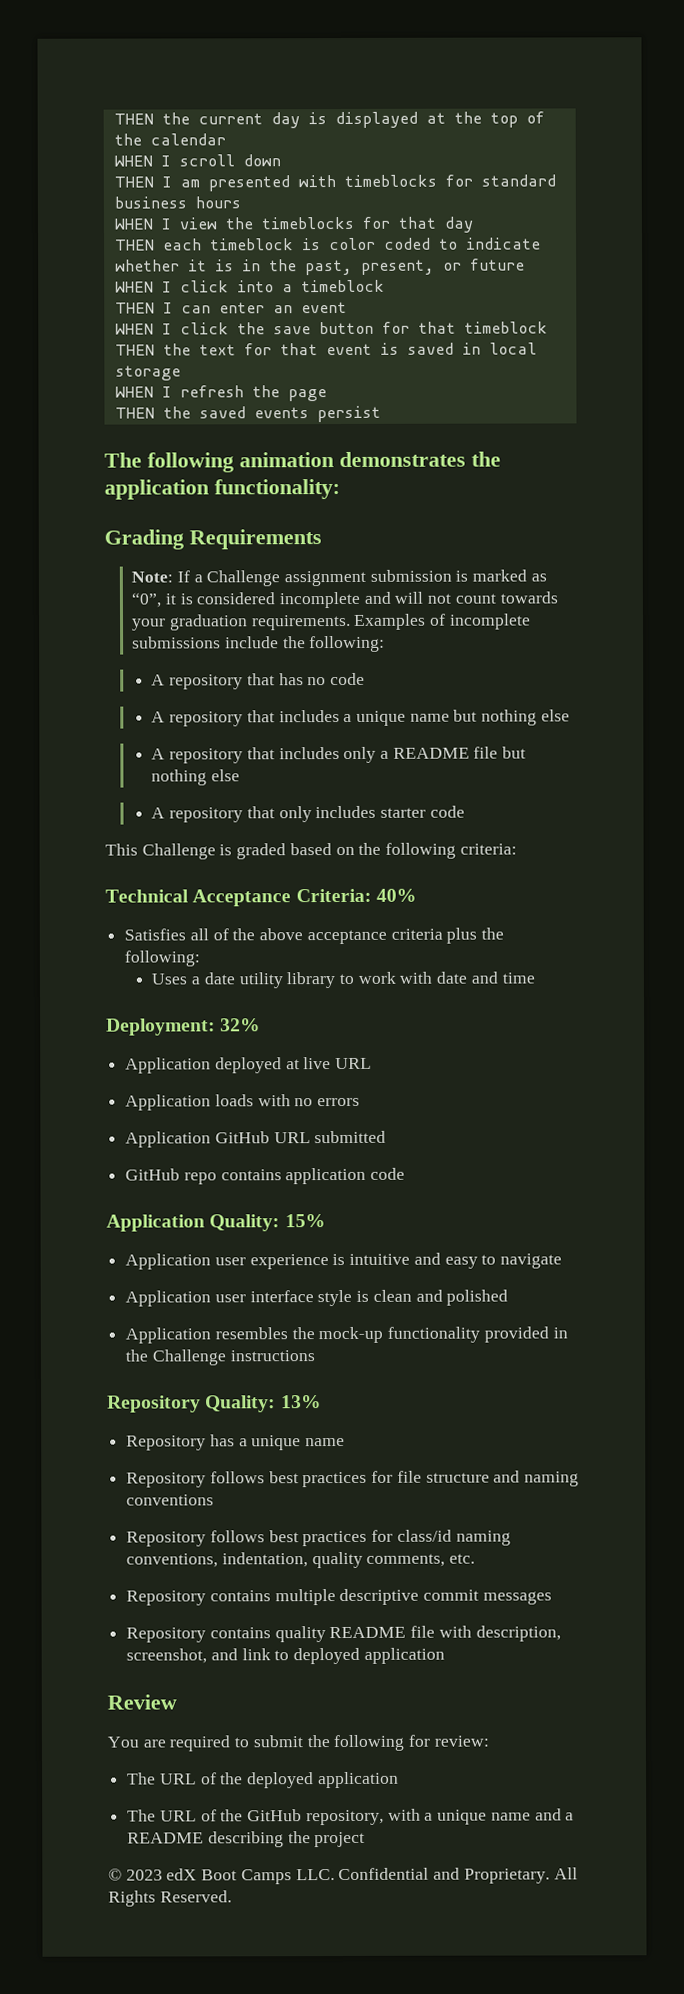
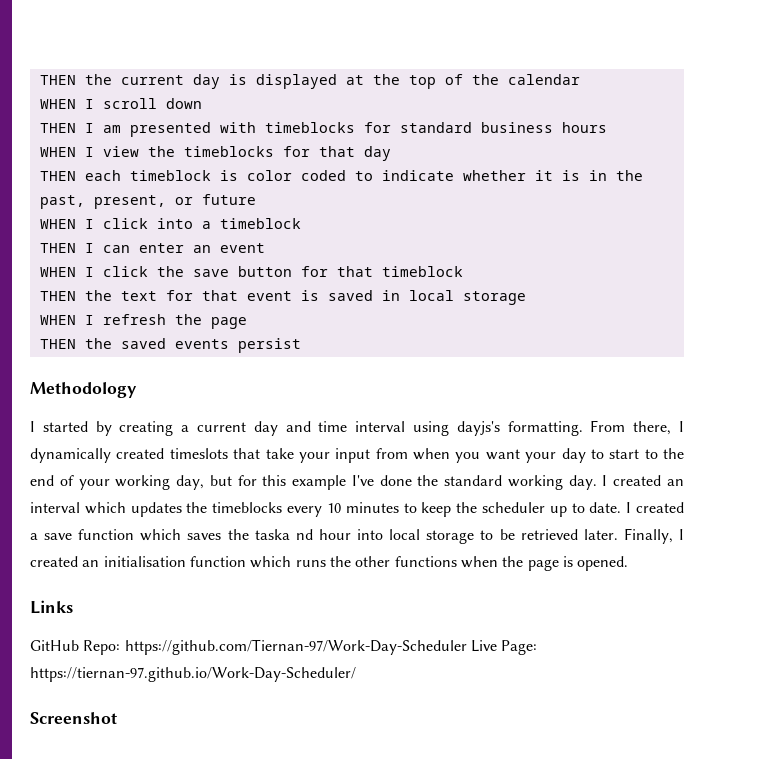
[104,451,501,473] [104,479,340,500] [104,529,322,550] [131,569,547,587] [131,591,558,609] [132,613,531,631] [132,635,386,653] [151,672,366,690] [151,709,570,727] [151,746,527,764] [151,769,241,786] [151,805,465,823] [105,842,517,860] [105,888,417,907] [124,927,505,945] [124,950,201,967] [151,971,535,989] [106,1018,262,1036] [125,1057,373,1074] [125,1094,361,1111] [125,1130,387,1148] [125,1167,406,1185] [106,1214,326,1232] [125,1252,563,1270] [125,1289,509,1307] [125,1326,568,1344] [125,1349,315,1366] [107,1395,322,1413] [126,1434,346,1451] [126,1470,580,1488] [126,1494,215,1506] [126,1529,511,1547] [126,1551,476,1569] [126,1588,552,1606] [126,1625,561,1643] [126,1647,445,1665] [107,1694,177,1710] [107,1734,489,1752] [127,1771,399,1789] [127,1808,575,1826] [127,1831,366,1848] [108,1867,578,1885] [108,1890,232,1907] The following animation demonstrates the application functionality: // Grading Requirements // Note: If a Challenge assignment submission is marked as “0”, it is considered incomplete and will not count towards your graduation requirements. Examples of incomplete submissions include the following: // A repository that has no code // A repository that includes a unique name but nothing else // A repository that includes only a README file but nothing else // A repository that only includes starter code // This Challenge is graded based on the following criteria: // Technical Acceptance Criteria: 40% // Satisfies all of the above acceptance criteria plus the following: // Uses a date utility library to work with date and time // Deployment: 32% // Application deployed at live URL // Application loads with no errors // Application GitHub URL submitted // GitHub repo contains application code // Application Quality: 15% // Application user experience is intuitive and easy to navigate // Application user interface style is clean and polished // Application resembles the mock-up functionality provided in the Challenge instructions // Repository Quality: 13% // Repository has a unique name // Repository follows best practices for file structure and naming conventions // Repository follows best practices for class/id naming conventions, indentation, quality comments, etc. // Repository contains multiple descriptive commit messages // Repository contains quality README file with description, screenshot, and link to deployed application // Review // You are required to submit the following for review: // The URL of the deployed application // The URL of the GitHub repository, with a unique name and a README describing the project // © 2023 edX Boot Camps LLC. Confidential and Proprietary. All Rights Reserved. -> [30,382,137,398] [30,420,684,436] [30,448,684,463] [30,475,684,490] [30,502,684,517] [30,528,685,544] [30,556,629,571] [30,600,73,614] [30,639,538,655] [30,667,356,682] [30,712,117,724] Methodology // I started by creating a current day and time interval using dayjs's formatting. From there, I dynamically created timeslots that take your input from when you want your day to start to the end of your working day, but for this example I've done the standard working day. I created an interval which updates the timeblocks every 10 minutes to keep the scheduler up to date. I created a save function which saves the taska nd hour into local storage to be retrieved later. Finally, I created an initialisation function which runs the other functions when the page is opened. // Links // GitHub Repo: https://github.com/Tiernan-97/Work-Day-Scheduler Live Page: https://tiernan-97.github.io/Work-Day-Scheduler/ // Screenshot

